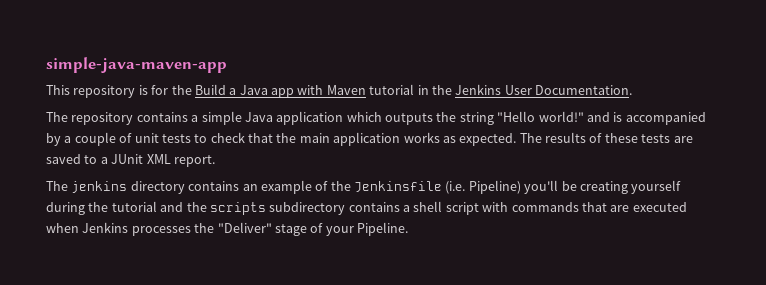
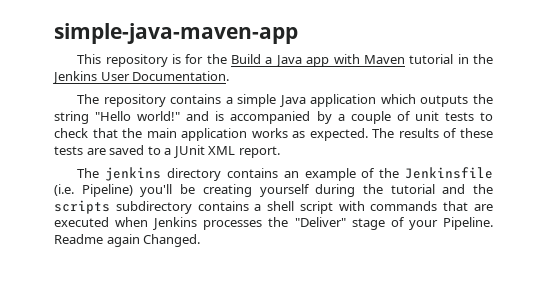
(408, 229) none -> [54,234,201,247] Readme again Changed.

